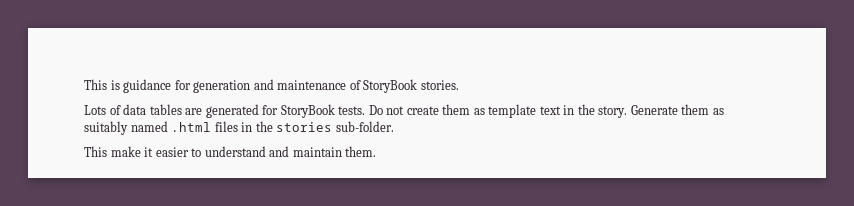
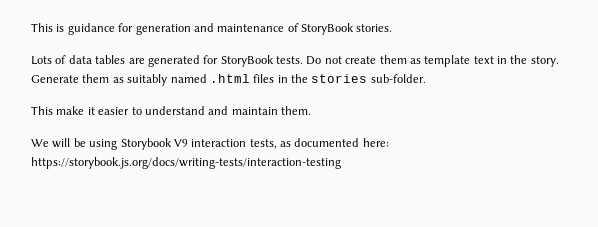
(377, 151) none -> [31,138,389,150] [31,157,341,169] // We will be using Storybook V9 interaction tests, as documented here: https://storybook.js.org/docs/writing-tests/interaction-testing

